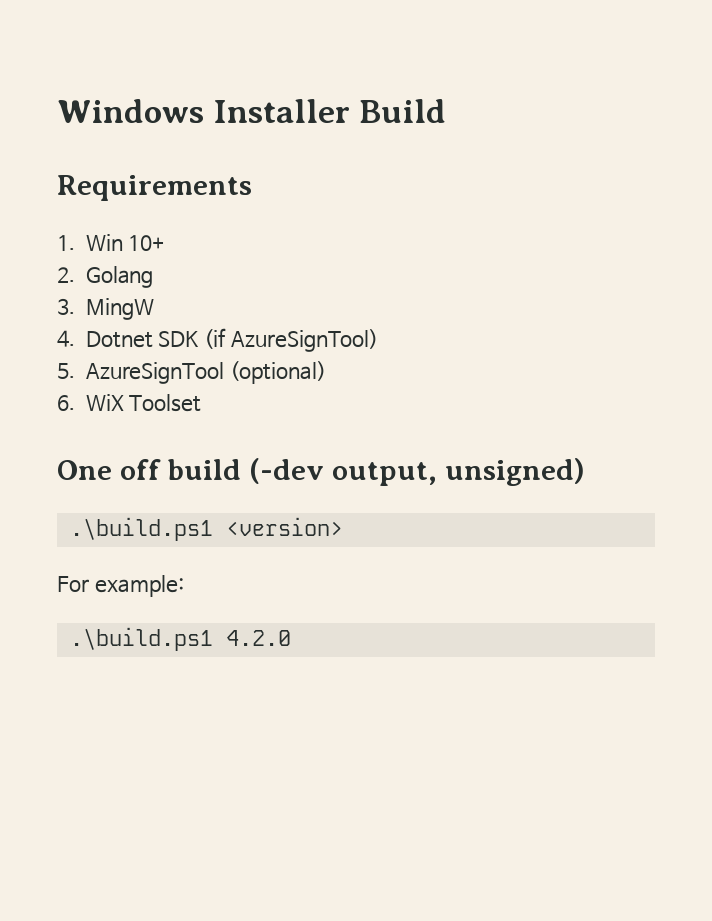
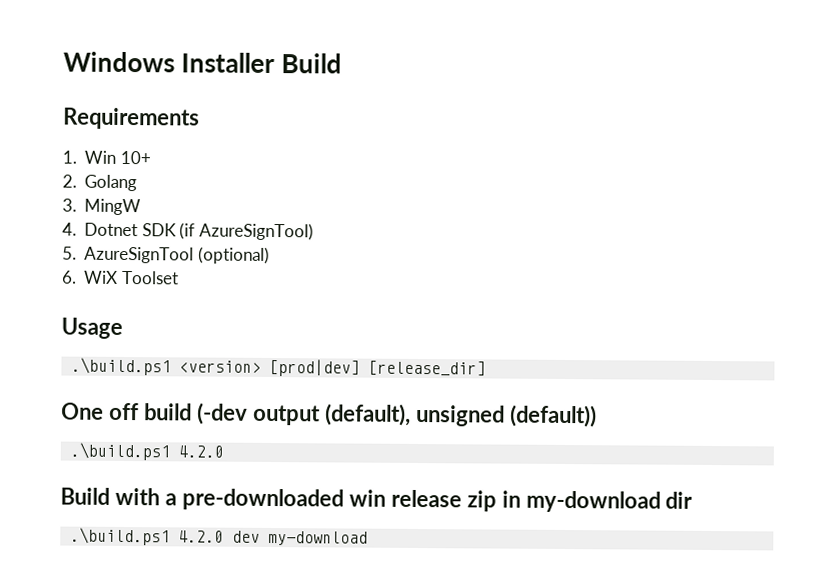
(202, 403) none -> [61,317,123,339] [70,357,486,377] // Usage // .\build.ps1 <version> [prod|dev] [release_dir]
[331,458,585,486] [69,517,343,541] [57,575,184,597] [69,627,291,651] output, unsigned) // .\build.ps1 <version> // For example: // .\build.ps1 4.2.0 -> [252,403,597,428] [69,442,224,461] [60,487,694,513] [69,527,368,546] output (default), unsigned (default)) // .\build.ps1 4.2.0 // Build with a pre-downloaded win release zip in my-download dir // .\build.ps1 4.2.0 dev my-download

